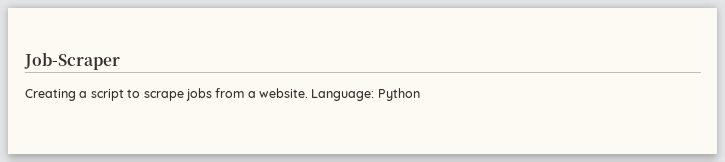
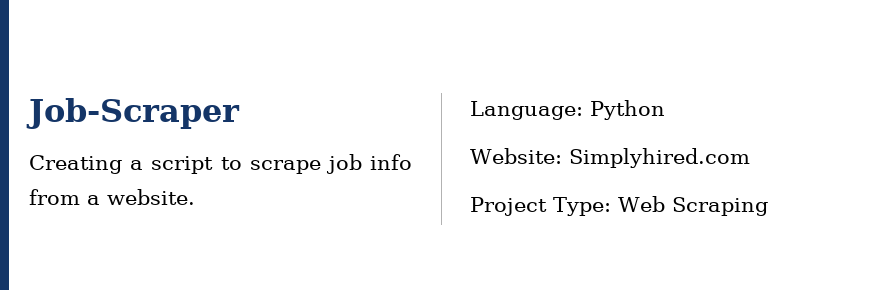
[185,88,212,101] jobs -> [325,154,412,174] job info
(308, 93) none -> (195, 197) //
(420, 94) none -> [470,148,750,168] [470,196,768,216] // Website: Simplyhired.com // Project Type: Web Scraping

